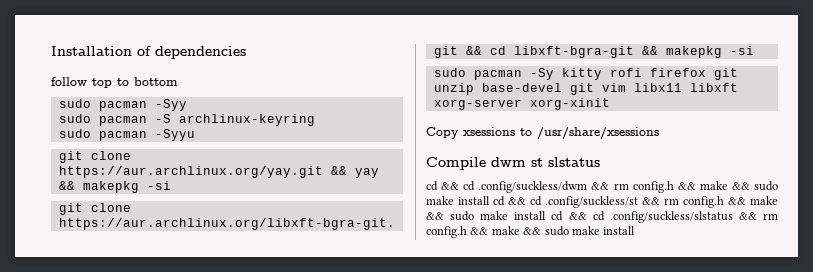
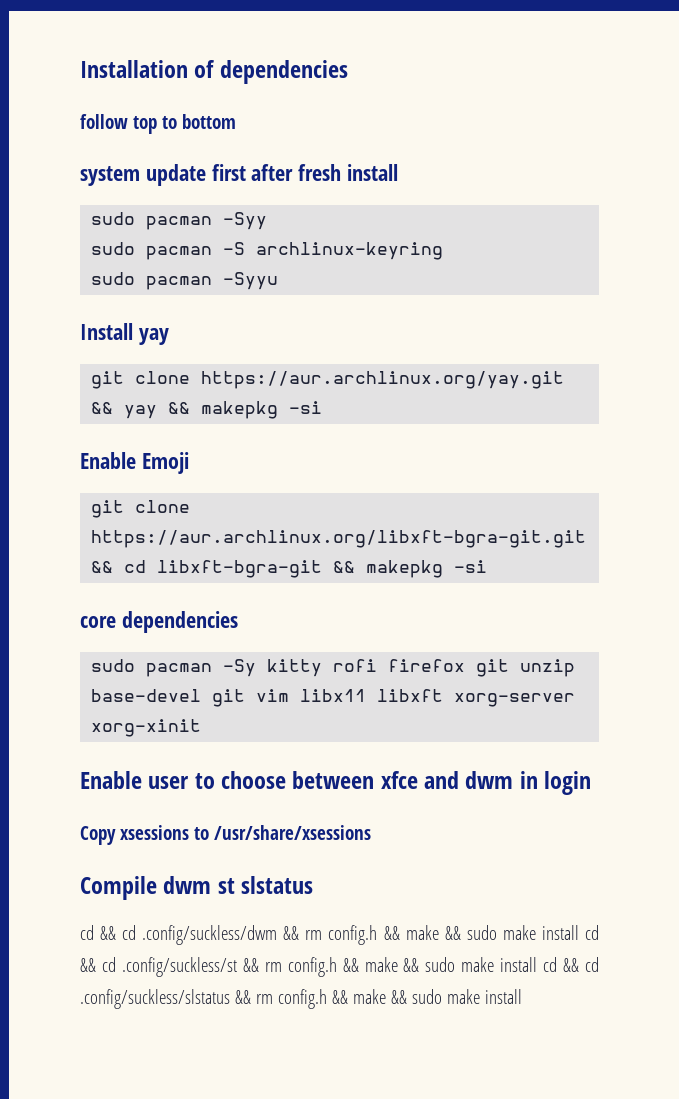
(178, 81) none -> [80,164,399,186] // system update first after fresh install
(195, 135) none -> [80,323,169,345] // Install yay
(171, 185) none -> [80,452,189,474] // Enable Emoji
(754, 50) none -> [80,611,238,633] // core dependencies
(610, 104) none -> [80,771,592,795] // Enable user to choose between xfce and dwm in login

